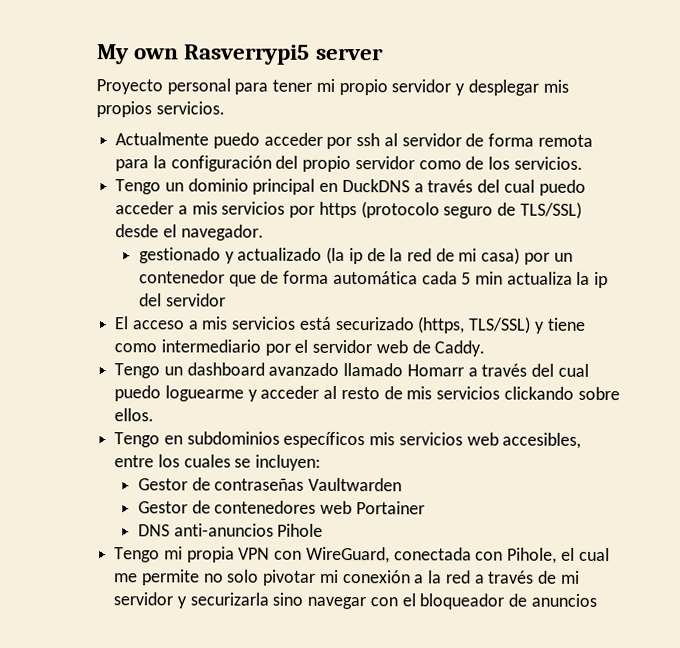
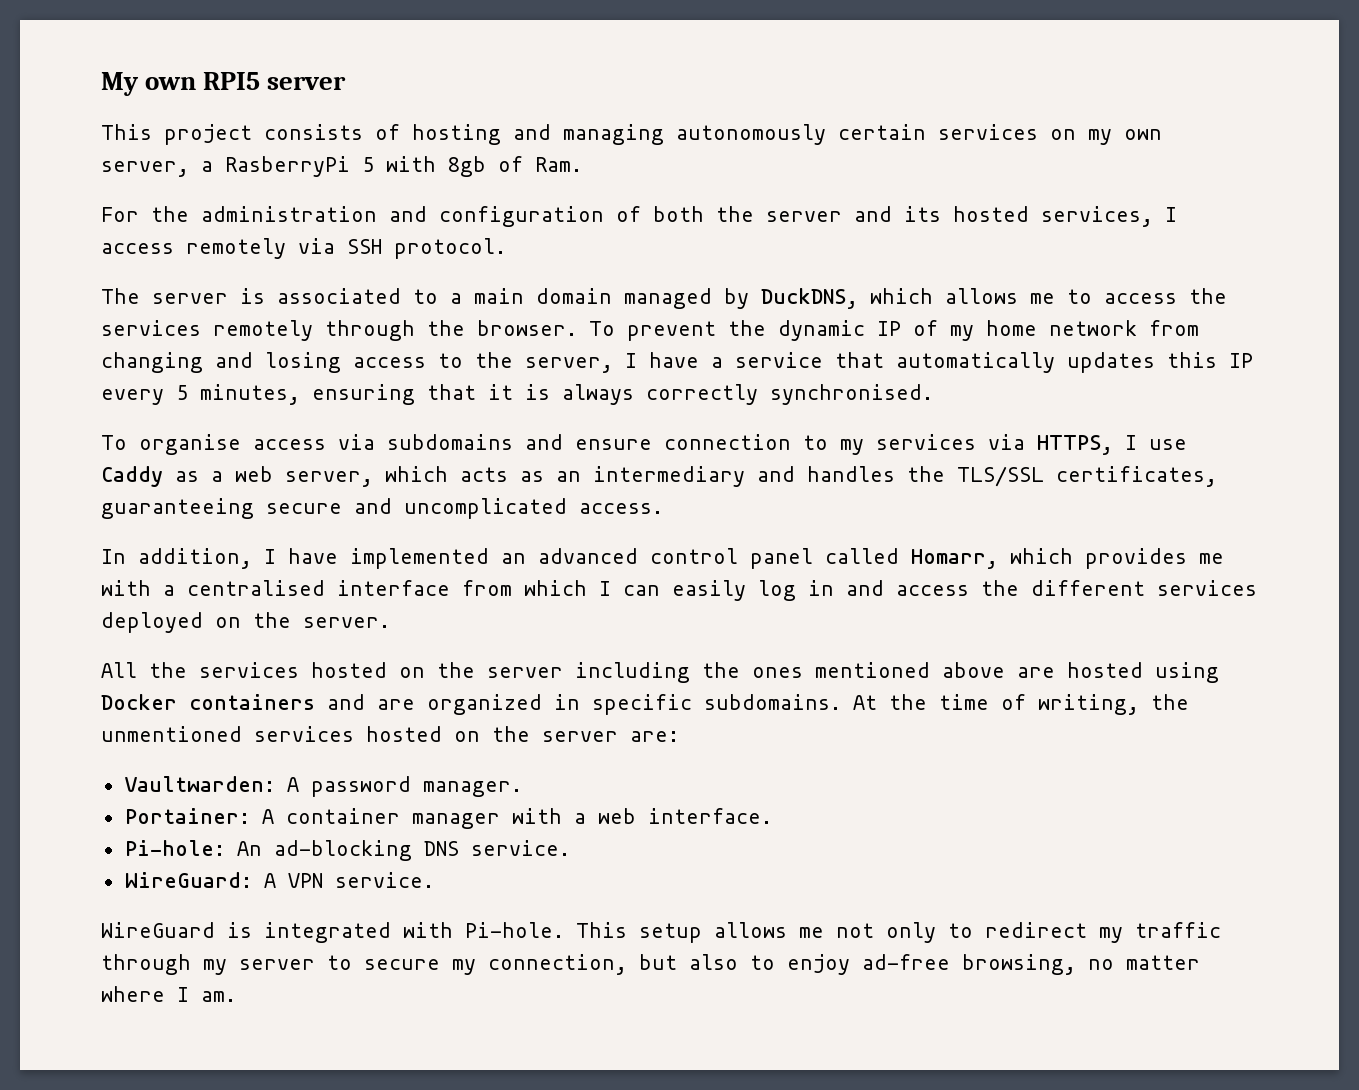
[183,44,311,65] Rasverrypi5 -> [203,72,261,90] RPI5
[96,78,569,96] [96,101,225,118] [115,132,593,150] [115,155,583,173] [115,178,586,196] [115,201,582,219] [115,224,264,241] [138,246,573,265] [138,270,609,289] [138,293,226,307] [114,316,586,334] [114,339,486,357] [114,362,589,379] [114,385,620,402] [114,408,155,422] [114,431,582,449] [114,454,322,471] [137,477,403,492] [137,500,425,515] [137,523,324,537] [114,546,610,564] [114,569,580,586] [113,592,597,610] Proyecto personal para tener mi propio servidor y desplegar mis propios servicios. // Actualmente puedo acceder por ssh al servidor de forma remota para la configuración del propio servidor como de los servicios. // Tengo un dominio principal en DuckDNS a través del cual puedo acceder a mis servicios por https (protocolo seguro de TLS/SSL) desde el navegador. // gestionado y actualizado (la ip de la red de mi casa) por un contenedor que de forma automática cada 5 min actualiza la ip del servidor // El acceso a mis servicios está securizado (https, TLS/SSL) y tiene como intermediario por el servidor web de Caddy. // Tengo un dashboard avanzado llamado Homarr a través del cual puedo loguearme y acceder al resto de mis servicios clickando sobre ellos. // Tengo en subdominios específicos mis servicios web accesibles, entre los cuales se incluyen: // Gestor de contraseñas Vaultwarden // Gestor de contenedores web Portainer // DNS anti-anuncios Pihole // Tengo mi propia VPN con WireGuard, conectada con Pihole, el cual me permite no solo pivotar mi conexión a la red a través de mi servidor y securizarla sino navegar con el bloqueador de anuncios -> [101,124,1162,145] [101,156,582,177] [101,206,1177,227] [101,238,506,259] [101,288,1227,309] [101,320,1199,341] [101,352,1253,373] [101,384,933,405] [101,434,1187,455] [101,466,1217,487] [101,498,663,519] [101,548,1224,569] [101,580,1257,601] [101,612,390,633] [101,662,1219,683] [101,694,1189,715] [101,726,679,742] [124,776,522,797] [124,808,772,829] [124,840,570,861] [124,872,434,888] [101,922,1221,943] [101,954,1200,975] [101,986,236,1002] This project consists of hosting and managing autonomously certain services on my own server, a RasberryPi 5 with 8gb of Ram. // For the administration and configuration of both the server and its hosted services, I access remotely via SSH protocol. // The server is associated to a main domain managed by DuckDNS, which allows me to access the services remotely through the browser. To prevent the dynamic IP of my home network from changing and losing access to the server, I have a service that automatically updates this IP every 5 minutes, ensuring that it is always correctly synchronised. // To organise access via subdomains and ensure connection to my services via HTTPS, I use Caddy as a web server, which acts as an intermediary and handles the TLS/SSL certificates, guaranteeing secure and uncomplicated access. // In addition, I have implemented an advanced control panel called Homarr, which provides me with a centralised interface from which I can easily log in and access the different services deployed on the server. // All the services hosted on the server including the ones mentioned above are hosted using Docker containers and are organized in specific subdomains. At the time of writing, the unmentioned services hosted on the server are: // Vaultwarden: A password manager. // Portainer: A container manager with a web interface. // Pi-hole: An ad-blocking DNS service. // WireGuard: A VPN service. // WireGuard is integrated with Pi-hole. This setup allows me not only to redirect my traffic through my server to secure my connection, but also to enjoy ad-free browsing, no matter where I am.

